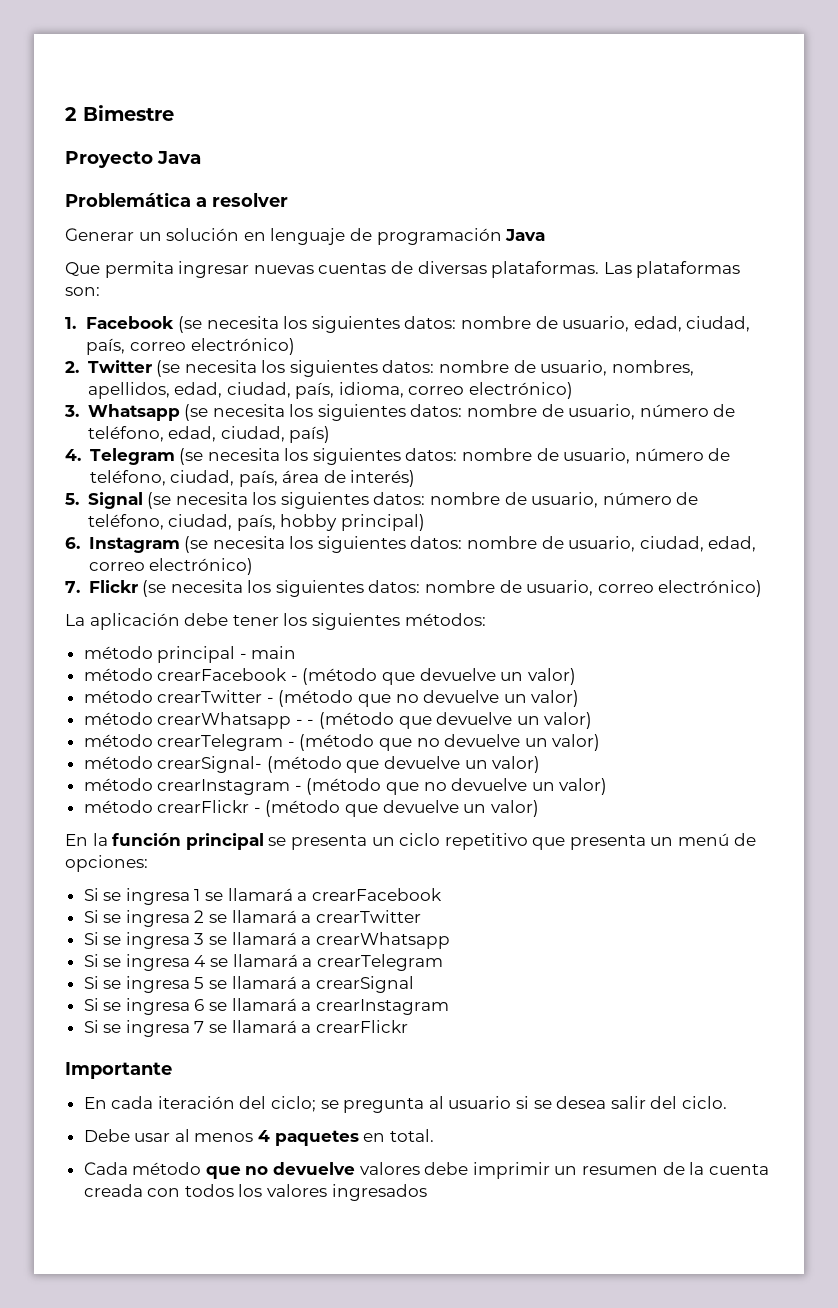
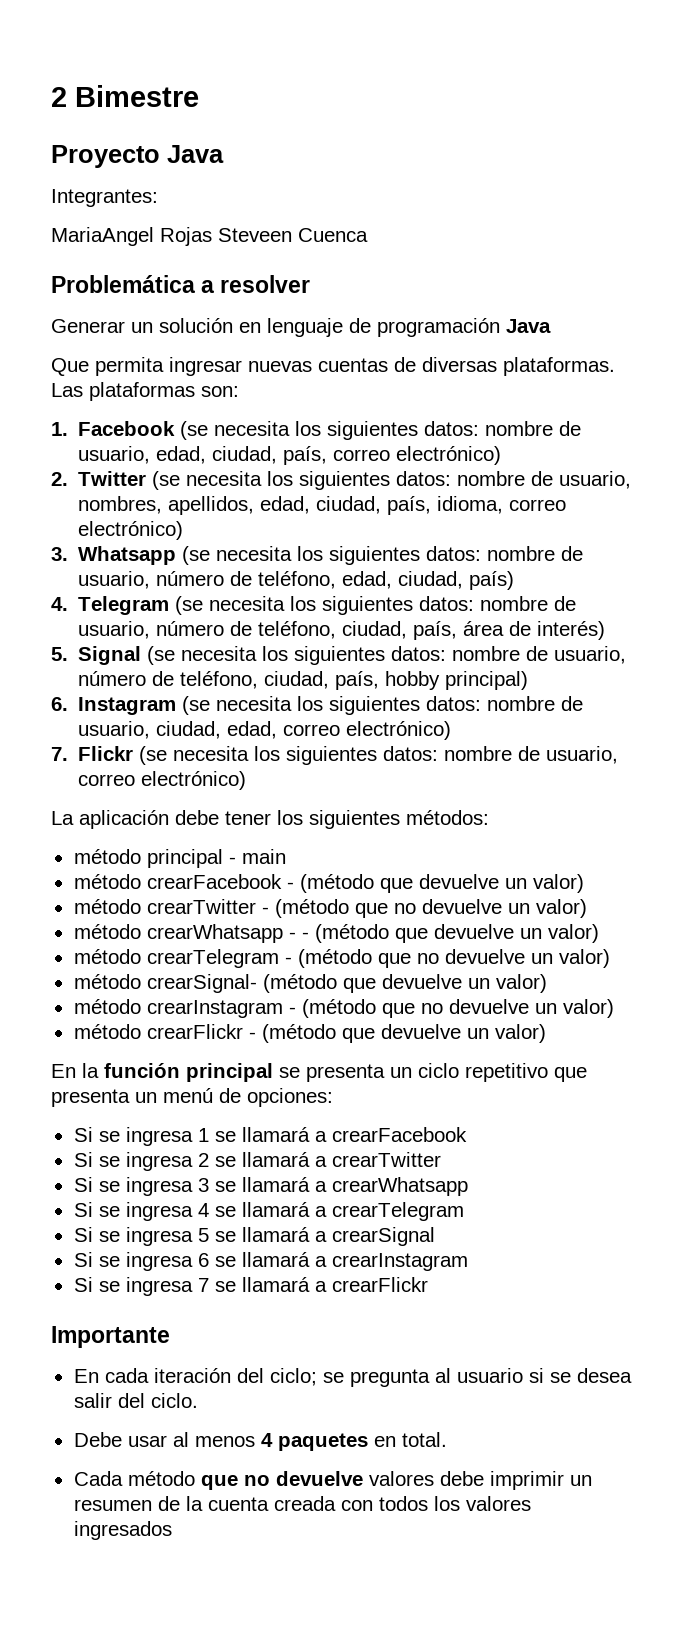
(201, 157) none -> [51,189,158,207] [51,227,368,246] // Integrantes: // MariaAngel Rojas Steveen Cuenca

